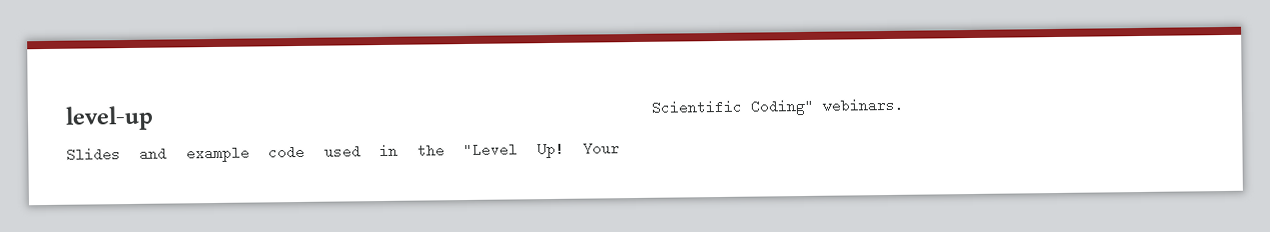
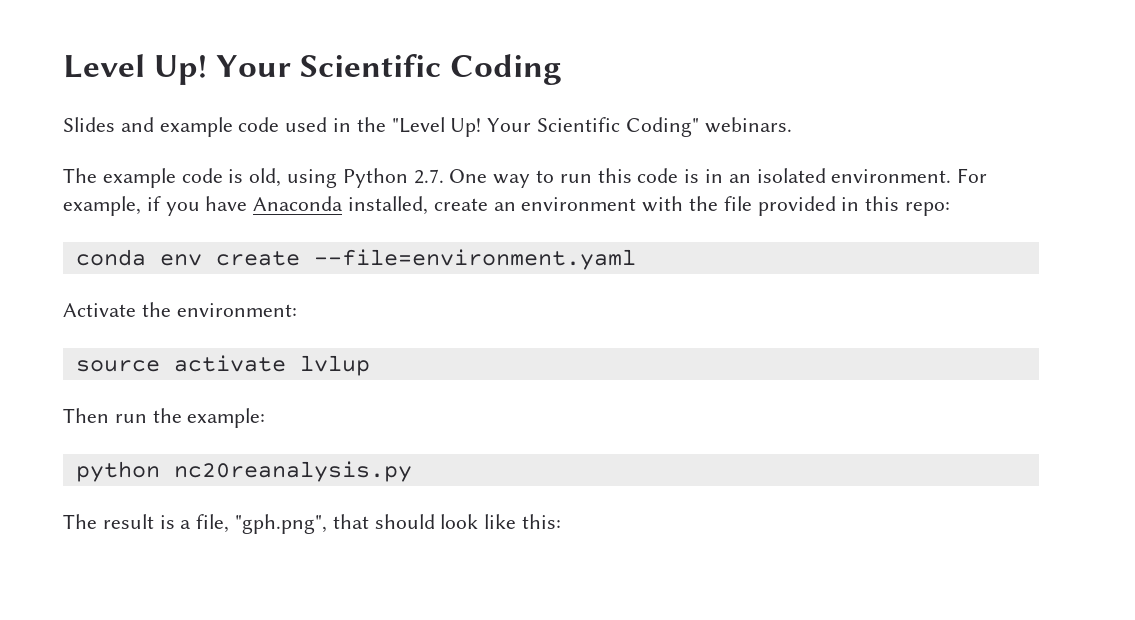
[65,105,154,131] level-up -> [63,54,563,85] Level Up! Your Scientific Coding
(904, 105) none -> [63,168,988,188] [63,196,951,216] [75,249,636,270] [63,302,297,317] [75,355,370,376] [63,408,266,428] [75,461,412,482] [63,514,562,534] // The example code is old, using Python 2.7. One way to run this code is in an isolated environment. For example, if you have Anaconda installed, create an environment with the file provided in this repo: // conda env create --file=environment.yaml // Activate the environment: // source activate lvlup // Then run the example: // python nc20reanalysis.py // The result is a file, "gph.png", that should look like this:

